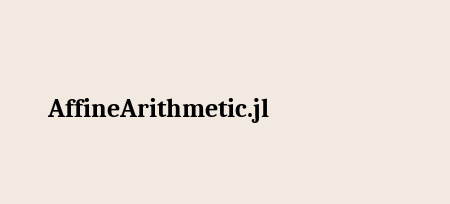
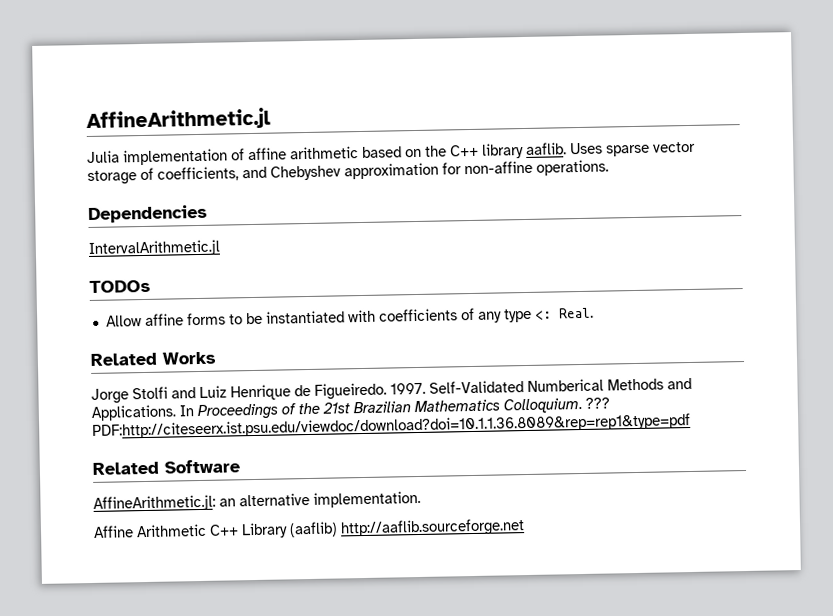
(269, 110) none -> [87,141,696,166] [87,159,609,186] [88,204,208,223] [88,239,220,257] [89,279,151,293] [105,307,594,327] [90,351,216,366] [91,377,692,404] [91,397,610,421] [92,413,691,439] [92,459,240,475] [93,490,421,512] [93,518,525,539] // Julia implementation of affine arithmetic based on the C++ library aaflib. Uses sparse vector storage of coefficients, and Chebyshev approximation for non-affine operations. // Dependencies // IntervalArithmetic.jl // TODOs // Allow affine forms to be instantiated with coefficients of any type <: Real. // Related Works // Jorge Stolfi and Luiz Henrique de Figueiredo. 1997. Self-Validated Numberical Methods and Applications. In Proceedings of the 21st Brazilian Mathematics Colloquium. ??? PDF:http://citeseerx.ist.psu.edu/viewdoc/download?doi=10.1.1.36.8089&rep=rep1&type=pdf // Related Software // AffineArithmetic.jl: an alternative implementation. // Affine Arithmetic C++ Library (aaflib) http://aaflib.sourceforge.net

